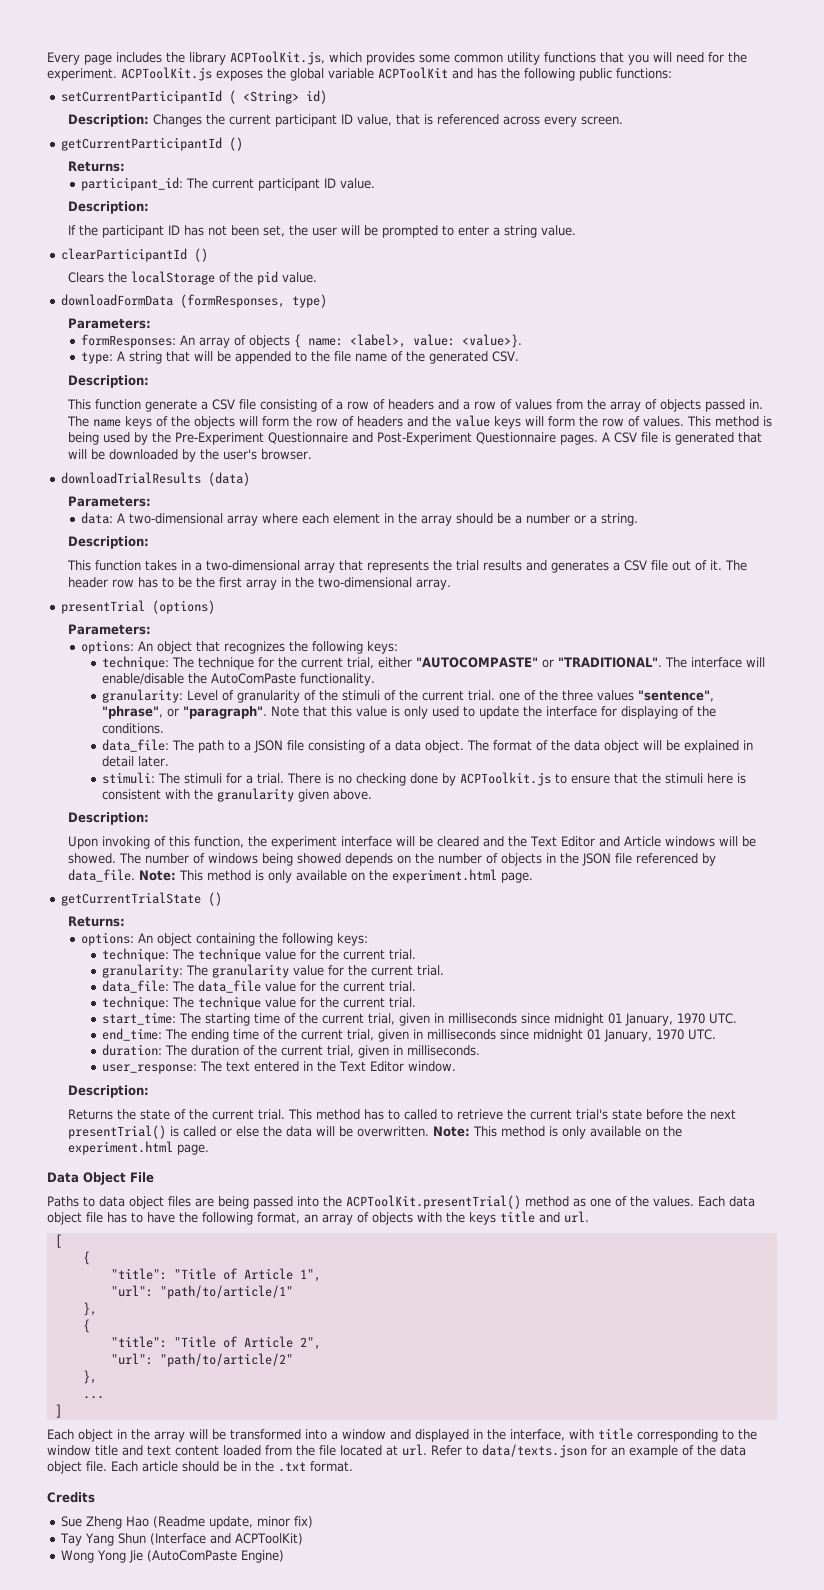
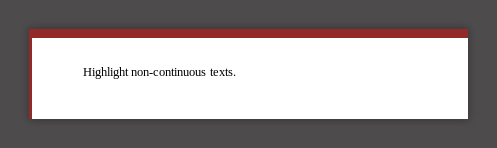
[47,51,747,65] [47,67,672,81] [60,90,327,104] [67,114,623,127] [60,137,243,151] [67,161,125,172] [81,177,376,191] [67,201,149,214] [67,225,576,238] [60,248,208,262] [67,271,317,285] [60,294,327,308] [67,318,151,329] [81,334,523,348] [81,351,520,364] [67,375,149,388] [66,399,763,412] [66,415,772,429] [67,432,762,445] [67,449,312,462] [60,472,250,486] [67,496,151,507] [81,512,639,526] [67,536,149,549] [66,560,747,573] [67,577,451,590] [60,600,215,614] [67,624,151,635] [81,640,399,654] [101,656,765,670] [101,673,375,686] [101,689,714,703] [101,706,716,719] [101,723,164,734] [101,739,753,753] [101,756,169,767] [101,772,746,786] [101,788,372,802] [67,812,149,825] [67,836,756,849] [67,853,716,866] [67,869,533,883] [60,892,222,906] [67,916,125,927] [81,932,369,946] [101,948,416,962] [101,964,444,978] [101,980,416,993] [101,996,416,1010] [101,1012,737,1026] [101,1028,716,1042] [101,1044,480,1058] [101,1061,456,1074] [67,1085,149,1098] [67,1109,736,1120] [67,1125,682,1139] [67,1141,209,1155] [47,1172,154,1185] [47,1195,755,1209] [47,1211,589,1225] [54,1234,62,1248] [82,1251,90,1265] [110,1268,321,1282] [110,1285,293,1299] [82,1302,97,1316] [82,1319,90,1333] [110,1336,321,1350] [110,1353,293,1367] [82,1370,97,1384] [82,1396,104,1399] [54,1404,62,1418] [47,1428,757,1442] [47,1444,746,1458] [47,1461,353,1474] [47,1492,95,1503] [60,1516,313,1529] [59,1533,303,1546] [60,1550,284,1563] Every page includes the library ACPToolKit.js, which provides some common utility functions that you will need for the experiment. ACPToolKit.js exposes the global variable ACPToolKit and has the following public functions: // setCurrentParticipantId ( <String> id) // Description: Changes the current participant ID value, that is referenced across every screen. // getCurrentParticipantId () // Returns: // participant_id: The current participant ID value. // Description: // If the participant ID has not been set, the user will be prompted to enter a string value. // clearParticipantId () // Clears the localStorage of the pid value. // downloadFormData (formResponses, type) // Parameters: // formResponses: An array of objects { name: <label>, value: <value>}. // type: A string that will be appended to the file name of the generated CSV. // Description: // This function generate a CSV file consisting of a row of headers and a row of values from the array of objects passed in. The name keys of the objects will form the row of headers and the value keys will form the row of values. This method is being used by the Pre-Experiment Questionnaire and Post-Experiment Questionnaire pages. A CSV file is generated that will be downloaded by the user's browser. // downloadTrialResults (data) // Parameters: // data: A two-dimensional array where each element in the array should be a number or a string. // Description: // This function takes in a two-dimensional array that represents the trial results and generates a CSV file out of it. The header row has to be the first array in the two-dimensional array. // presentTrial (options) // Parameters: // options: An object that recognizes the following keys: // technique: The technique for the current trial, either "AUTOCOMPASTE" or "TRADITIONAL". The interface will enable/disable the AutoComPaste functionality. // granularity: Level of granularity of the stimuli of the current trial. one of the three values "sentence", "phrase", or "paragraph". Note that this value is only used to update the interface for displaying of the conditions. // data_file: The path to a JSON file consisting of a data object. The format of the data object will be explained in detail later. // stimuli: The stimuli for a trial. There is no checking done by ACPToolkit.js to ensure that the stimuli here is consistent with the granularity given above. // Description: // Upon invoking of this function, the experiment interface will be cleared and the Text Editor and Article windows will be showed. The number of windows being showed depends on the number of objects in the JSON file referenced by data_file. Note: This method is only available on the experiment.html page. // getCurrentTrialState () // Returns: // options: An object containing the following keys: // technique: The technique value for the current trial. // granularity: The granularity value for the current trial. // data_file: The data_file value for the current trial. // technique: The technique value for the current trial. // start_time: The starting time of the current trial, given in milliseconds since midnight 01 January, 1970 UTC. // end_time: The ending time of the current trial, given in milliseconds since midnight 01 January, 1970 UTC. // duration: The duration of the current trial, given in milliseconds. // user_response: The text entered in the Text Editor window. // Description: // Returns the state of the current trial. This method has to called to retrieve the current trial's state before the next presentTrial() is called or else the data will be overwritten. Note: This method is only available on the experiment.html page. // Data Object File // Paths to data object files are being passed into the ACPToolKit.presentTrial() method as one of the values. Each data object file has to have the following format, an array of objects with the keys title and url. // [ // { // "title": "Title of Article 1", // "url": "path/to/article/1" // }, // { // "title": "Title of Article 2", // "url": "path/to/article/2" // }, // ... // ] // Each object in the array will be transformed into a window and displayed in the interface, with title corresponding to the window title and text content loaded from the file located at url. Refer to data/texts.json for an example of the data object file. Each article should be in the .txt format. // Credits // Sue Zheng Hao (Readme update, minor fix) // Tay Yang Shun (Interface and ACPToolKit) // Wong Yong Jie (AutoComPaste Engine) -> [83,67,236,79] Highlight non-continuous texts.

